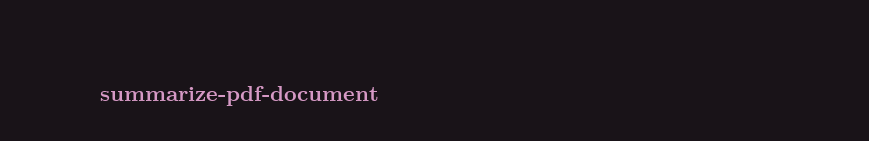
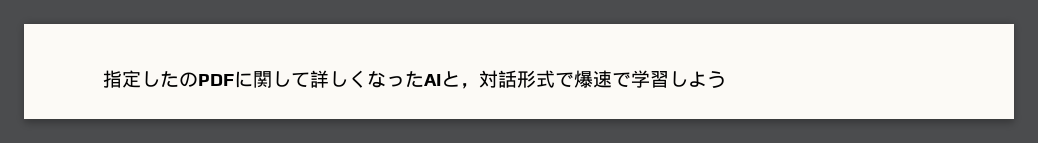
[100,86,379,106] summarize-pdf-document -> [103,70,726,89] 指定したのPDFに関して詳しくなったAIと，対話形式で爆速で学習しよう

